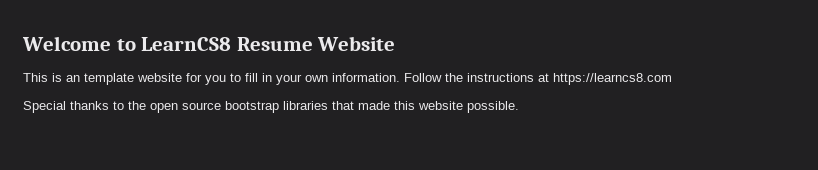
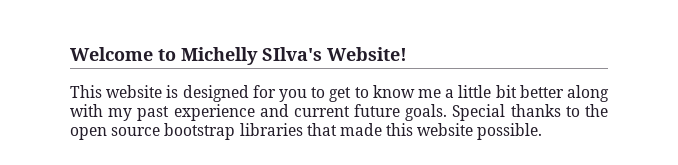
[141,36,396,51] [23,73,672,85] LearnCS8 Resume Website // This is an template website for you to fill in your own information. Follow the instructions at https://learncs8.com // -> [181,47,407,65] [70,85,609,102] [70,104,448,121] Michelly SIlva's Website! // This website is designed for you to get to know me a little bit better along with my past experience and current future goals.

